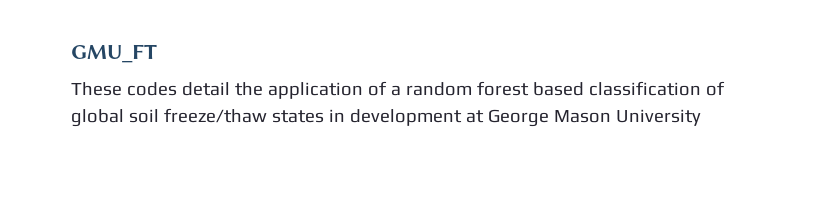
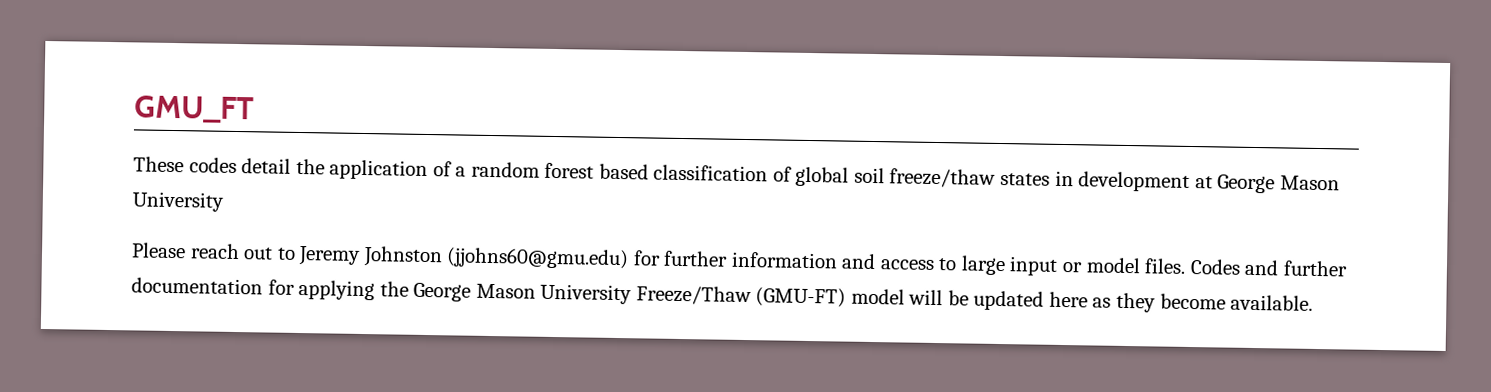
(701, 117) none -> [131,242,1348,277] [131,277,1314,313] // Please reach out to Jeremy Johnston (jjohns60@gmu.edu) for further information and access to large input or model files. Codes and further documentation for applying the George Mason University Freeze/Thaw (GMU-FT) model will be updated here as they become available.

